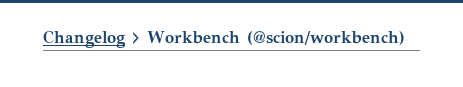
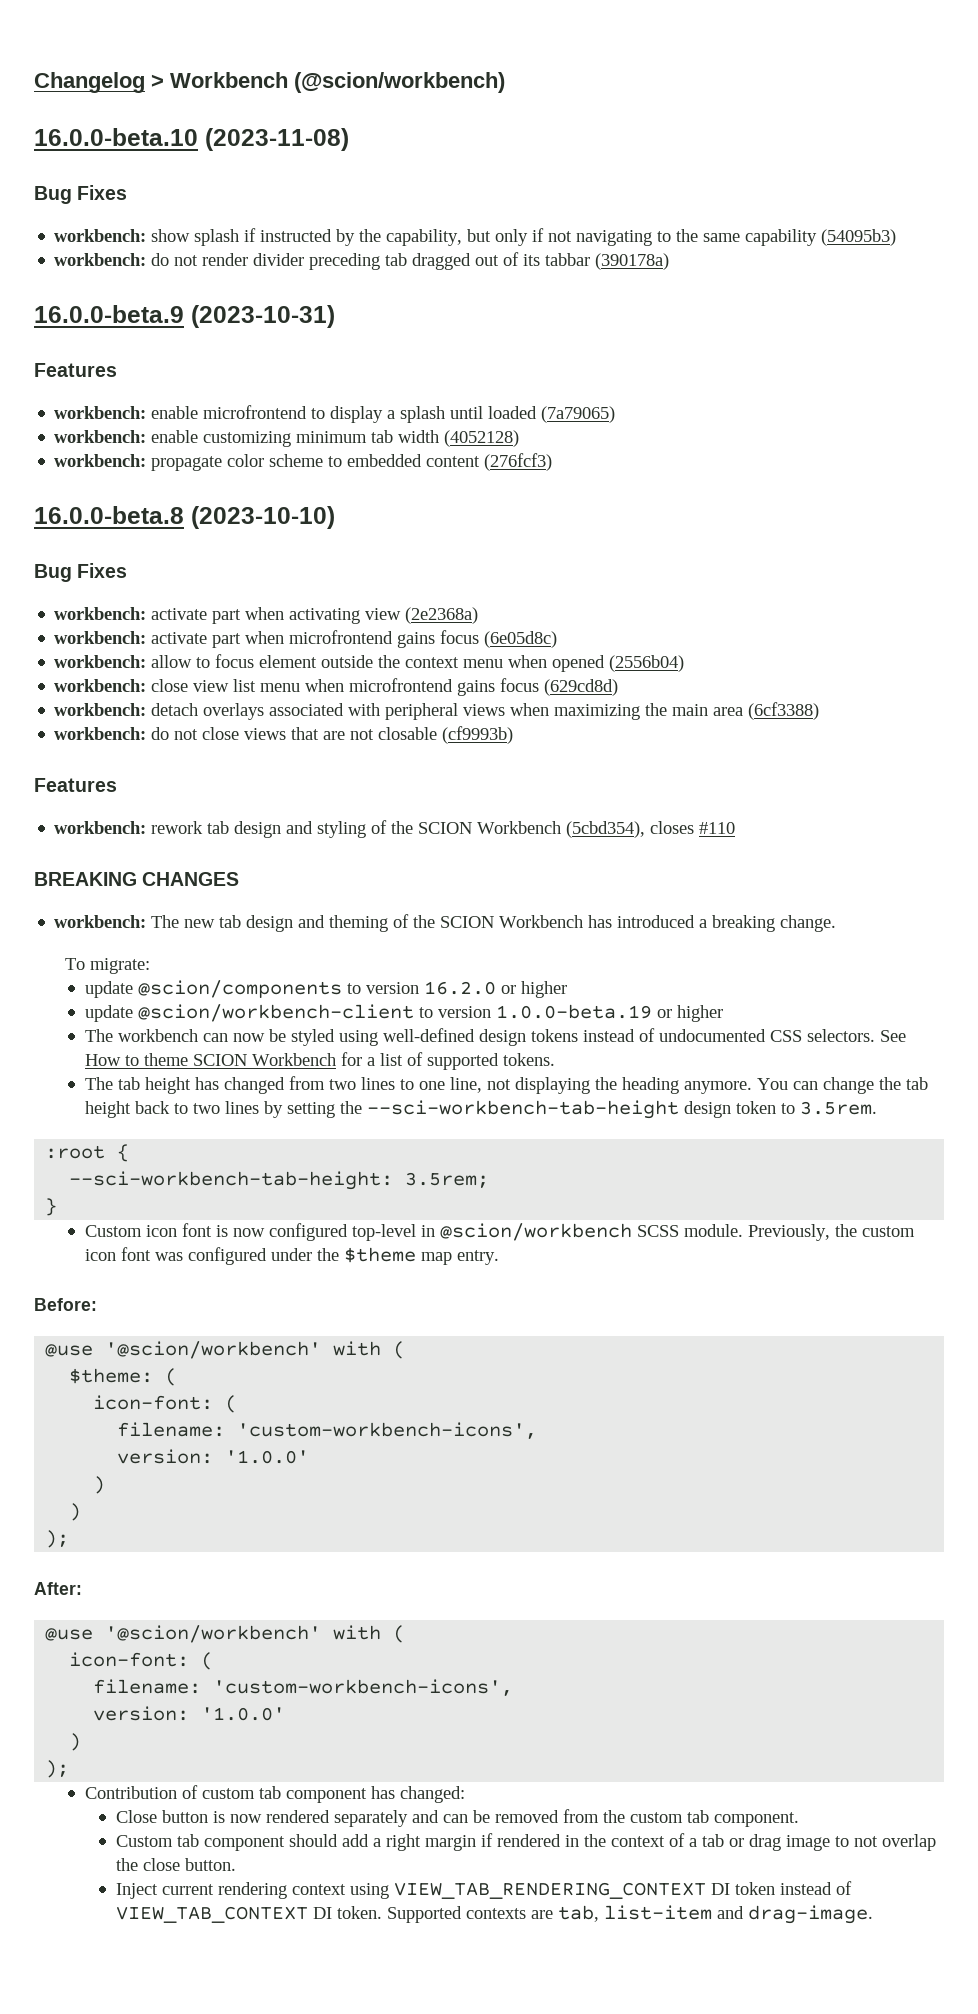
(405, 38) none -> [34,128,349,151] [34,185,128,204] [54,228,897,246] [54,252,670,270] [34,305,335,328] [34,363,117,377] [54,405,616,423] [54,430,520,447] [54,453,553,471] [34,506,335,529] [34,563,128,582] [54,607,479,624] [54,630,558,648] [54,654,685,672] [54,678,619,696] [54,702,820,720] [54,726,514,744] [34,778,117,792] [54,820,736,838] [34,872,240,886] [54,914,837,932] [64,958,150,974] [85,980,568,998] [85,1004,724,1022] [85,1028,907,1046] [85,1052,556,1070] [85,1076,929,1094] [85,1100,878,1119] [45,1144,130,1162] [69,1171,490,1190] [45,1198,58,1216] [85,1223,916,1241] [85,1247,500,1265] [34,1298,97,1311] [45,1341,406,1359] [69,1368,178,1386] [93,1395,238,1413] [117,1422,538,1439] [117,1449,310,1464] [93,1476,106,1494] [69,1503,82,1521] [45,1530,70,1548] [34,1582,82,1595] [45,1625,406,1643] [69,1652,214,1670] [93,1679,514,1696] [93,1706,286,1721] [69,1733,82,1751] [45,1760,70,1778] [85,1785,466,1803] [115,1809,799,1827] [115,1833,936,1851] [115,1858,236,1871] [115,1881,852,1899] [115,1905,873,1924] // 16.0.0-beta.10 (2023-11-08) // Bug Fixes // workbench: show splash if instructed by the capability, but only if not navigating to the same capability (54095b3) // workbench: do not render divider preceding tab dragged out of its tabbar (390178a) // 16.0.0-beta.9 (2023-10-31) // Features // workbench: enable microfrontend to display a splash until loaded (7a79065) // workbench: enable customizing minimum tab width (4052128) // workbench: propagate color scheme to embedded content (276fcf3) // 16.0.0-beta.8 (2023-10-10) // Bug Fixes // workbench: activate part when activating view (2e2368a) // workbench: activate part when microfrontend gains focus (6e05d8c) // workbench: allow to focus element outside the context menu when opened (2556b04) // workbench: close view list menu when microfrontend gains focus (629cd8d) // workbench: detach overlays associated with peripheral views when maximizing the main area (6cf3388) // workbench: do not close views that are not closable (cf9993b) // Features // workbench: rework tab design and styling of the SCION Workbench (5cbd354), closes #110 // BREAKING CHANGES // workbench: The new tab design and theming of the SCION Workbench has introduced a breaking change. // To migrate: // update @scion/components to version 16.2.0 or higher // update @scion/workbench-client to version 1.0.0-beta.19 or higher // The workbench can now be styled using well-defined design tokens instead of undocumented CSS selectors. See How to theme SCION Workbench for a list of supported tokens. // The tab height has changed from two lines to one line, not displaying the heading anymore. You can change the tab height back to two lines by setting the --sci-workbench-tab-height design token to 3.5rem. // :root { // --sci-workbench-tab-height: 3.5rem; // } // Custom icon font is now configured top-level in @scion/workbench SCSS module. Previously, the custom icon font was configured under the $theme map entry. // Before: // @use '@scion/workbench' with ( // $theme: ( // icon-font: ( // filename: 'custom-workbench-icons', // version: '1.0.0' // ) // ) // ); // After: // @use '@scion/workbench' with ( // icon-font: ( // filename: 'custom-workbench-icons', // version: '1.0.0' // ) // ); // Contribution of custom tab component has changed: // Close button is now rendered separately and can be removed from the custom tab component. // Custom tab component should add a right margin if rendered in the context of a tab or drag image to not overlap the close button. // Inject current rendering context using VIEW_TAB_RENDERING_CONTEXT DI token instead of VIEW_TAB_CONTEXT DI token. Supported contexts are tab, list-item and drag-image.

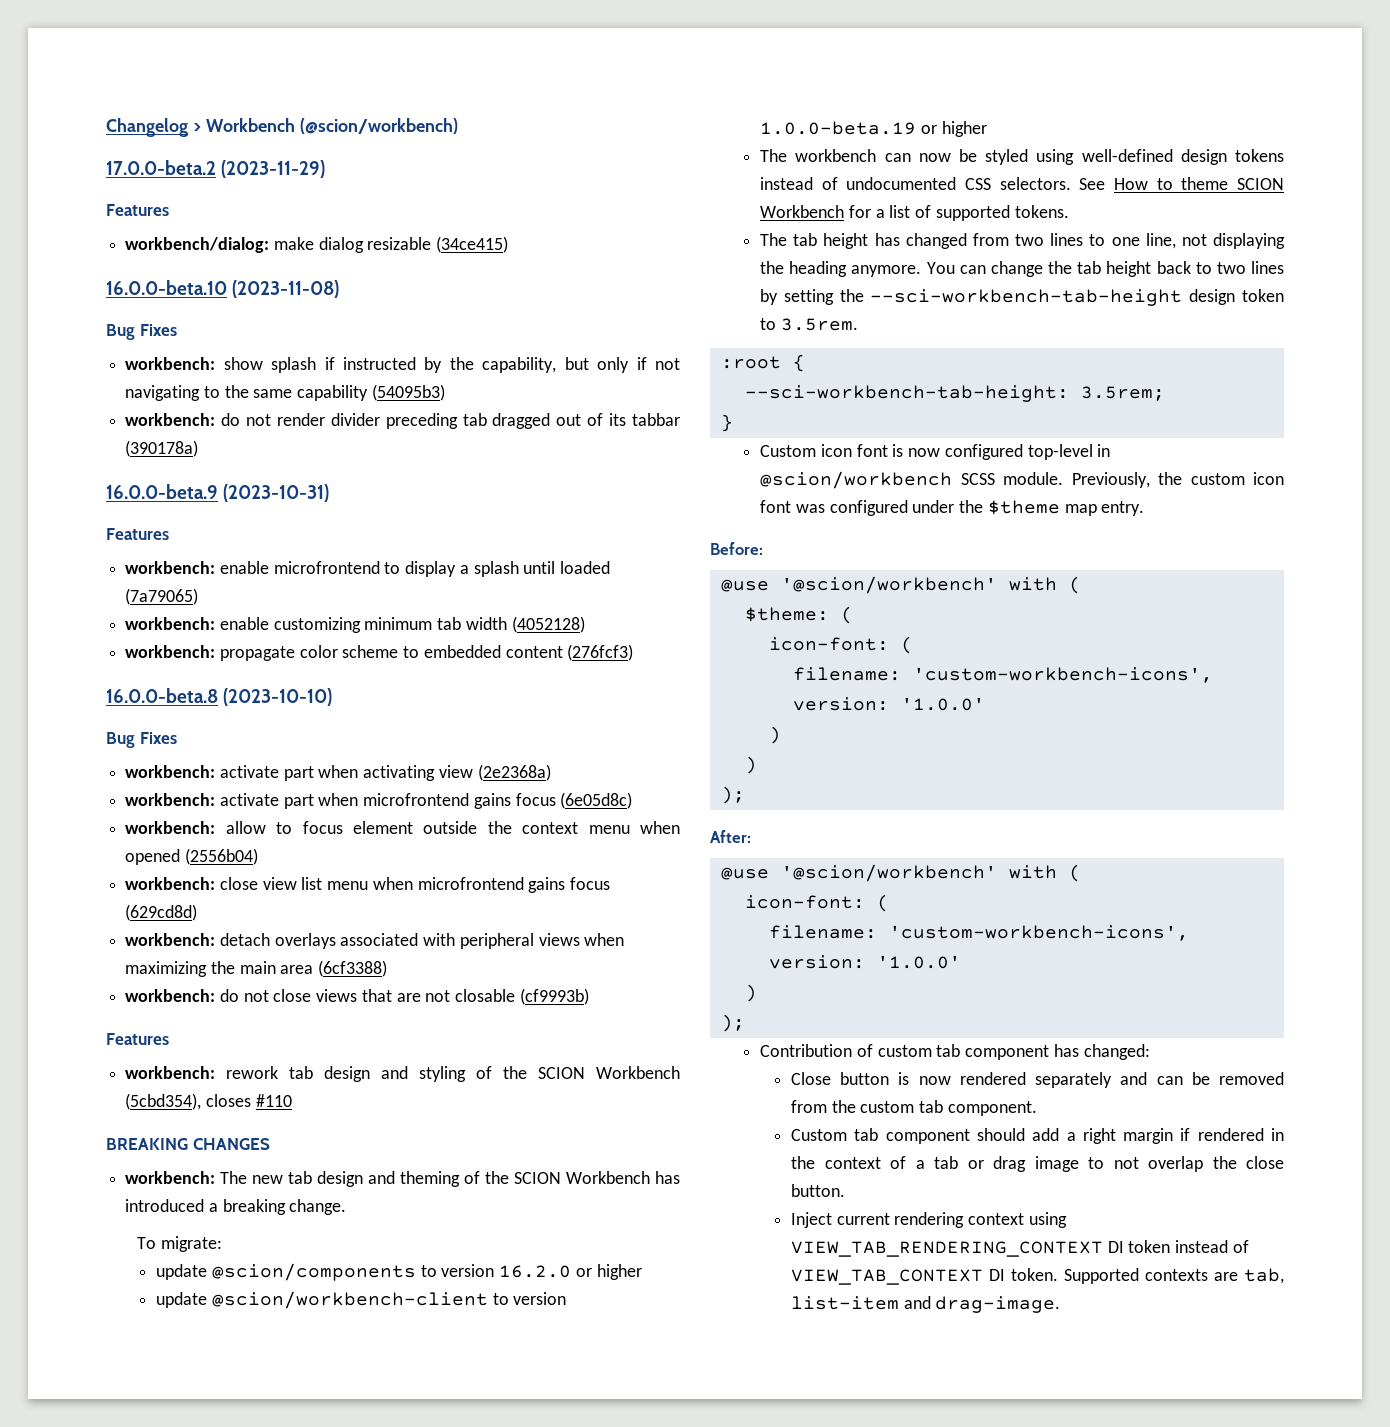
(505, 82) none -> [106,160,326,178] [106,204,169,216] [125,236,509,253] // 17.0.0-beta.2 (2023-11-29) // Features // workbench/dialog: make dialog resizable (34ce415)

